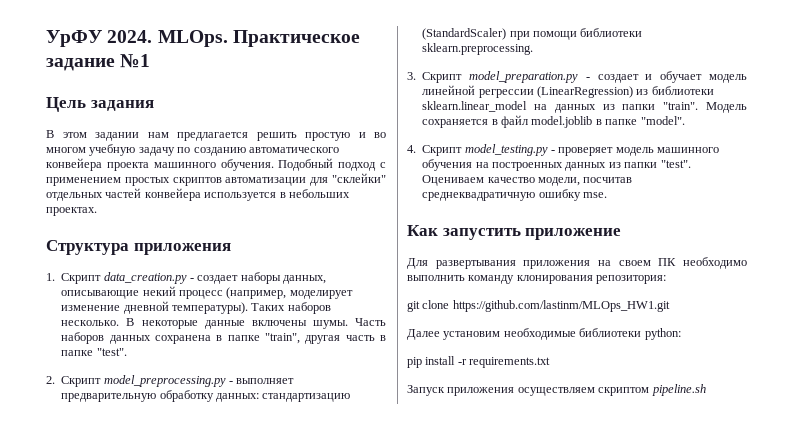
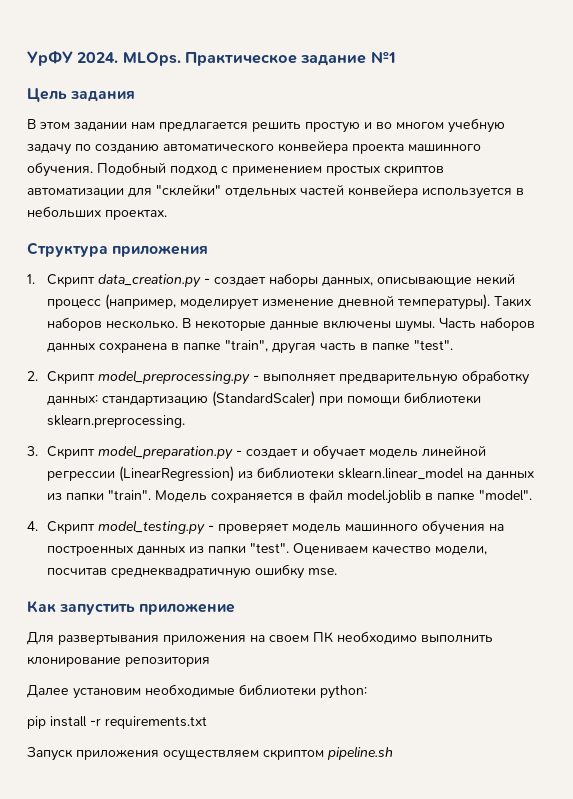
[468,275,667,284] [407,300,670,312] команду клонирования репозитория: // git clone https://github.com/lastinm/MLOps_HW1.git -> [27,656,210,667] клонирование репозитория

